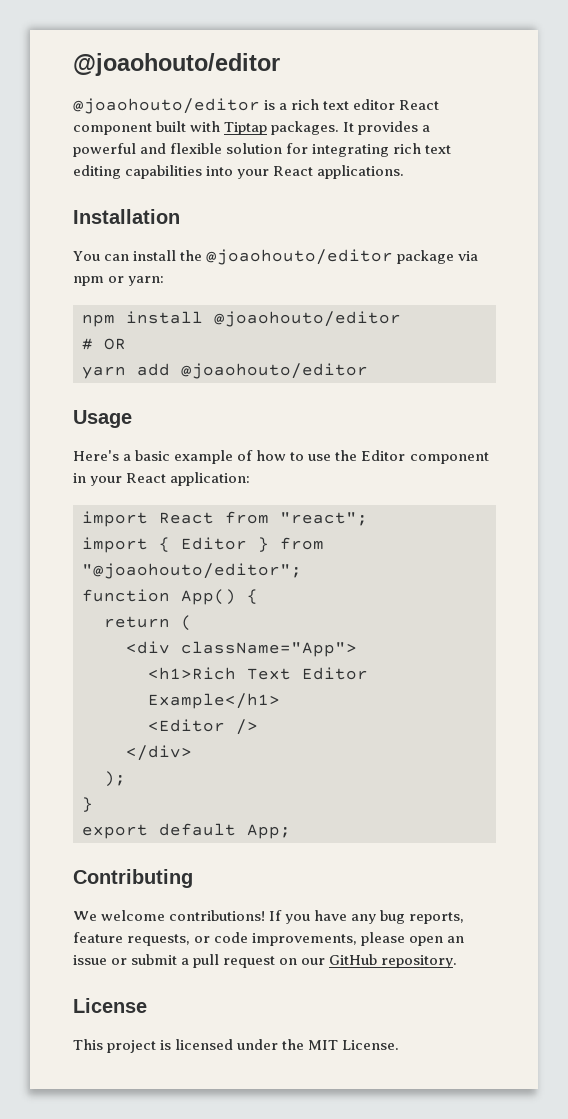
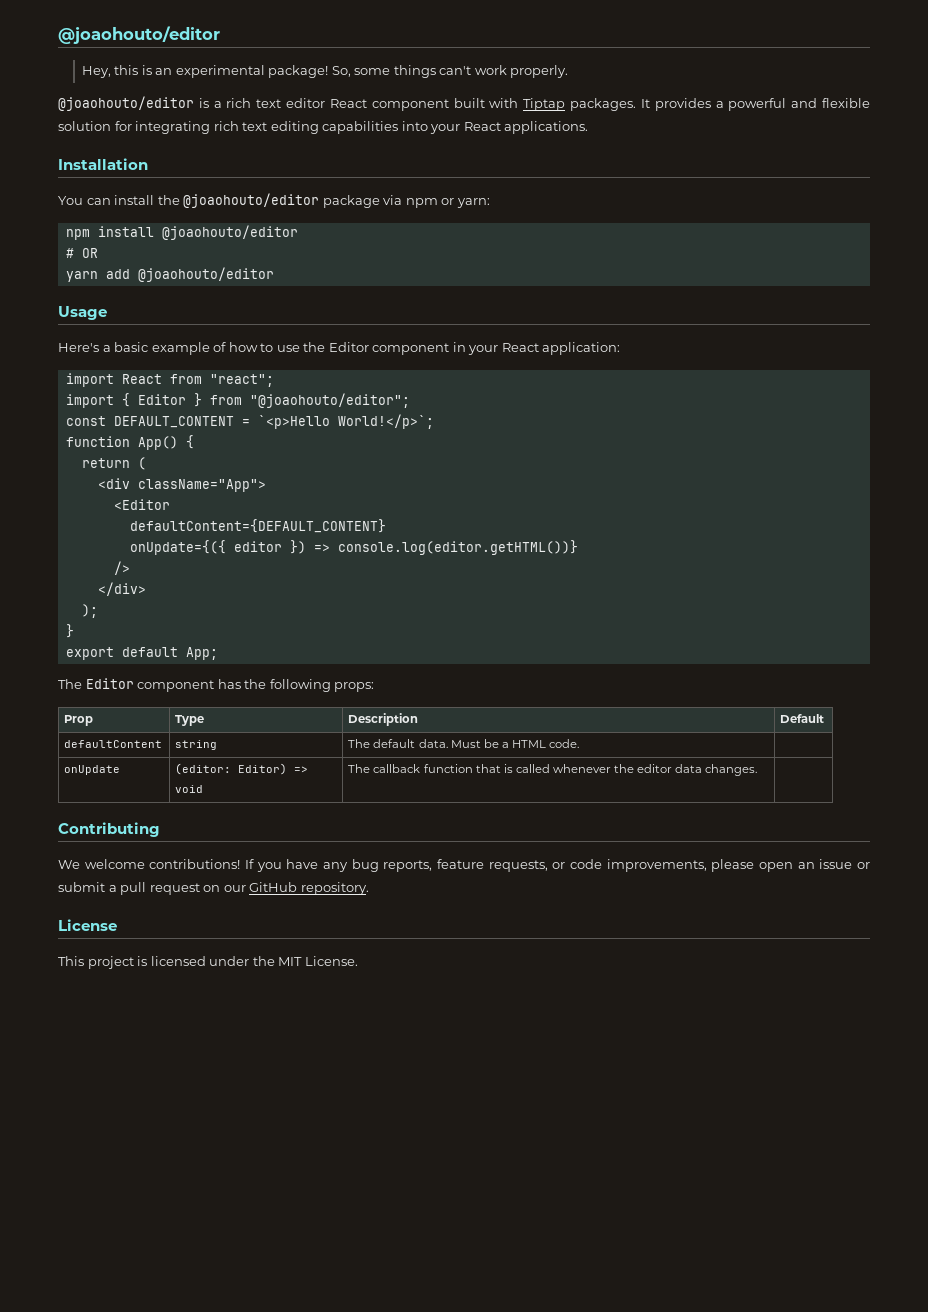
[73,53,280,76] @joaohouto/editor -> [58,26,220,44] [81,65,569,78] @joaohouto/editor // Hey, this is an experimental package! So, some things can't work properly.
(302, 571) none -> [65,414,434,429] // const DEFAULT_CONTENT = `<p>Hello World!</p>`;
[148,667,368,680] [148,693,280,709] [148,719,225,732] <h1>Rich Text Editor Example</h1> // <Editor -> [113,499,170,510] [129,519,386,533] [129,540,578,555] <Editor // defaultContent={DEFAULT_CONTENT} // onUpdate={({ editor }) => console.log(editor.getHTML())} //
(291, 831) none -> [58,678,375,692] [64,715,94,726] [175,715,205,726] [348,713,419,726] [780,714,825,723] [64,740,163,748] [175,740,218,750] [348,739,580,748] [64,765,121,775] [175,763,309,775] [175,785,204,793] [348,764,758,776] // The Editor component has the following props: // Prop | Type | Description | Default // defaultContent | string | The default data. Must be a HTML code. | // onUpdate | (editor: Editor) => void | The callback function that is called whenever the editor data changes. |

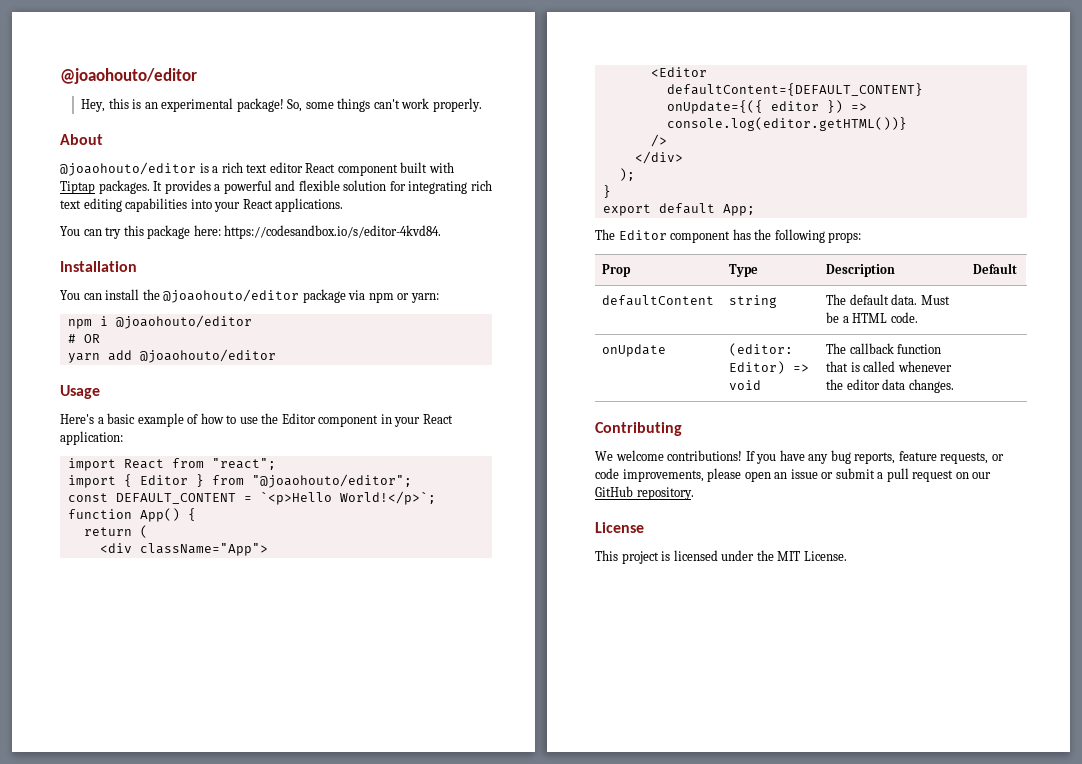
(569, 71) none -> [60,134,103,145] // About
(589, 127) none -> [60,225,442,239] // You can try this package here: https://codesandbox.io/s/editor-4kvd84.
[97,226,154,237] install -> [99,316,108,326] i

